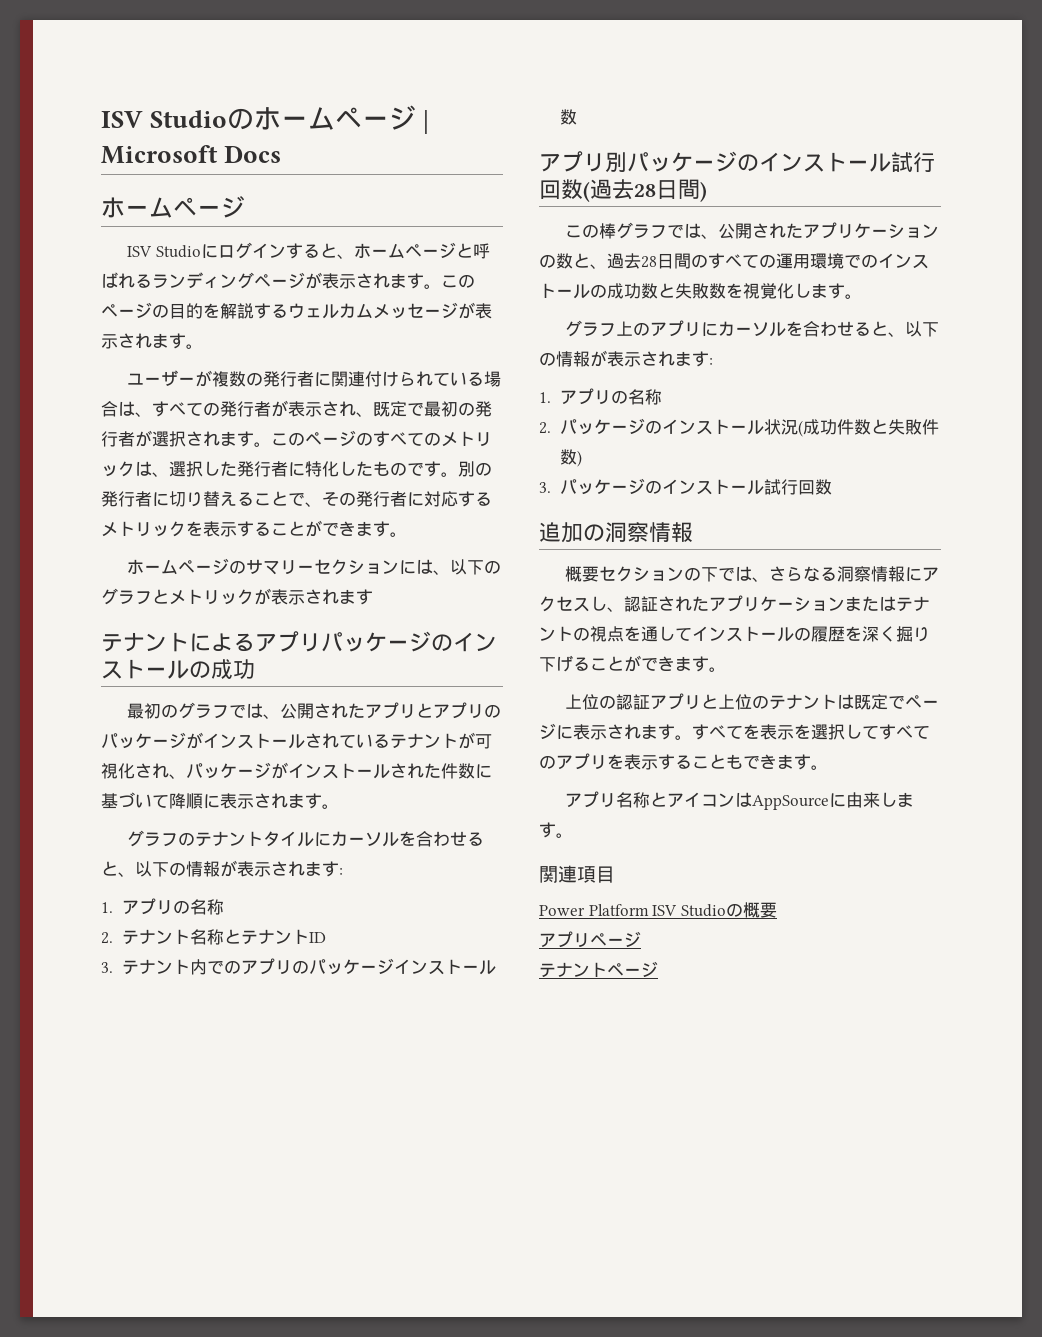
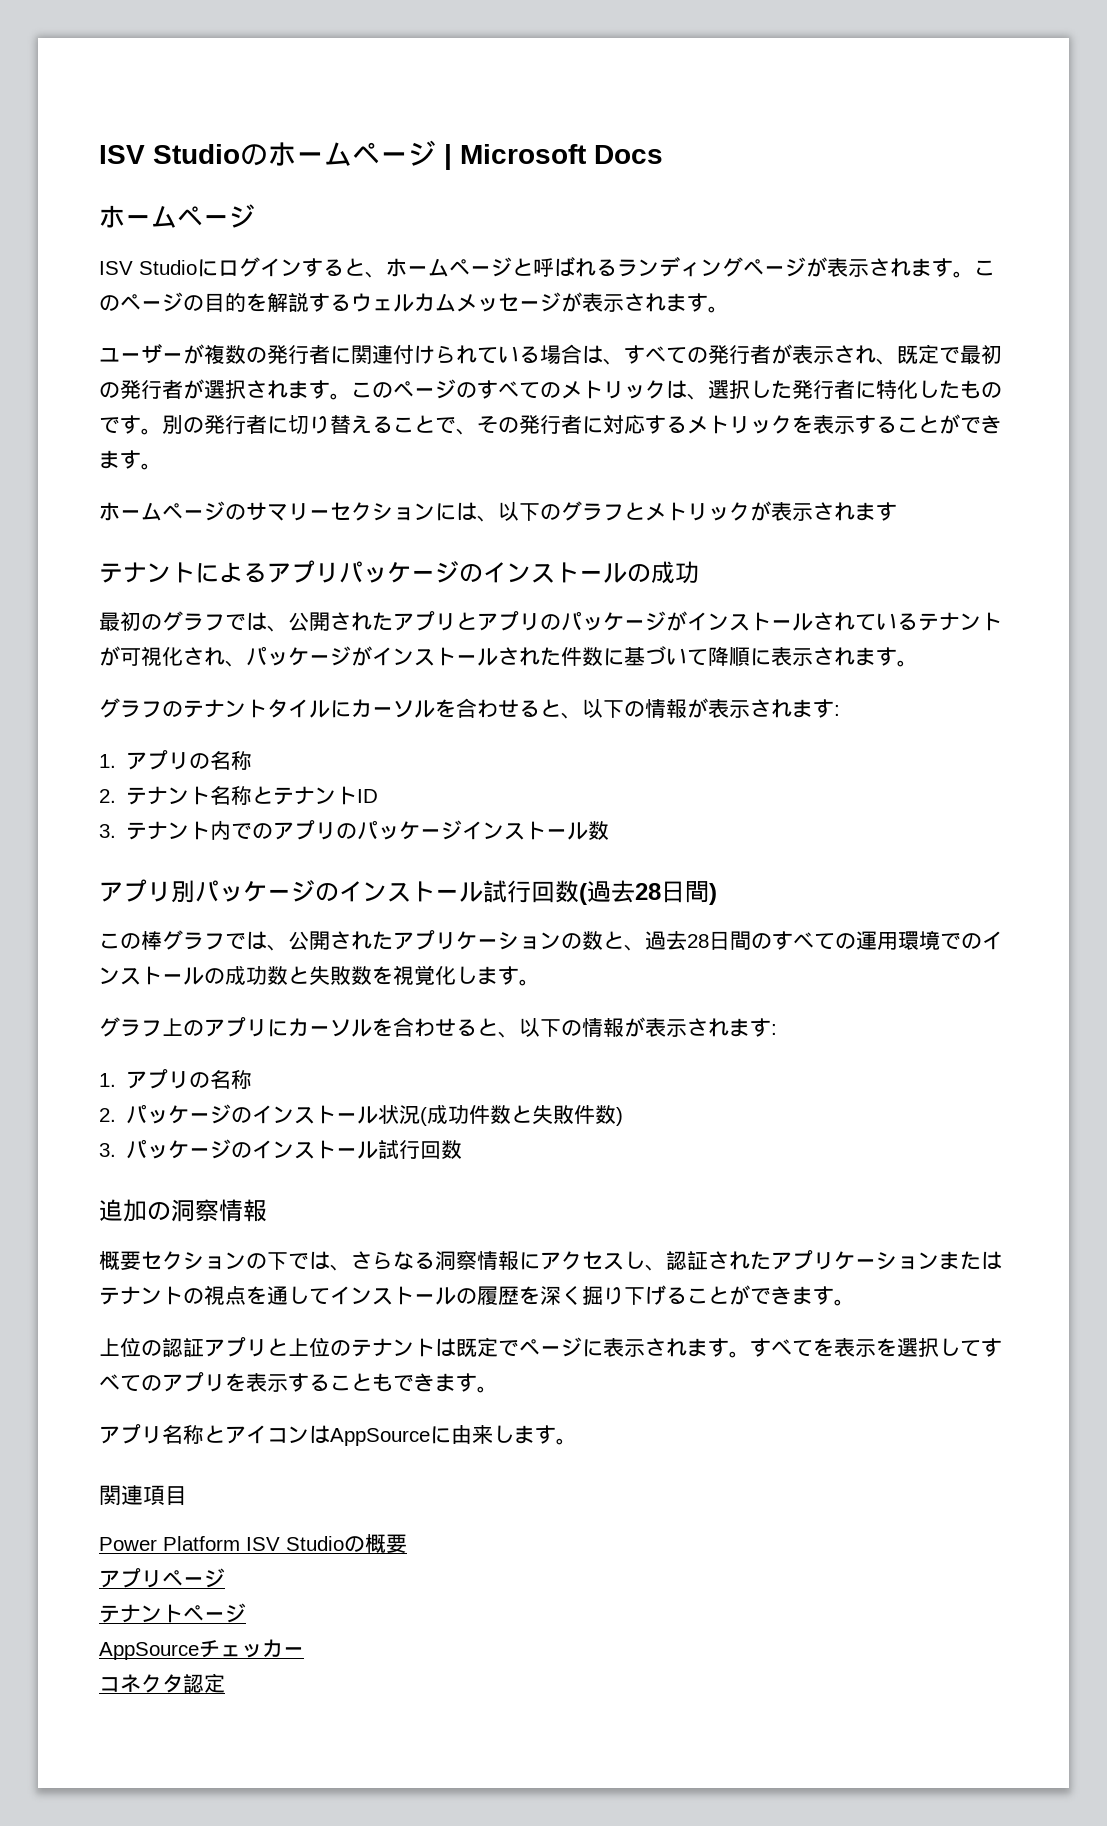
(658, 969) none -> [99,1639,304,1660] [99,1673,225,1693] // AppSourceチェッカー // コネクタ認定

